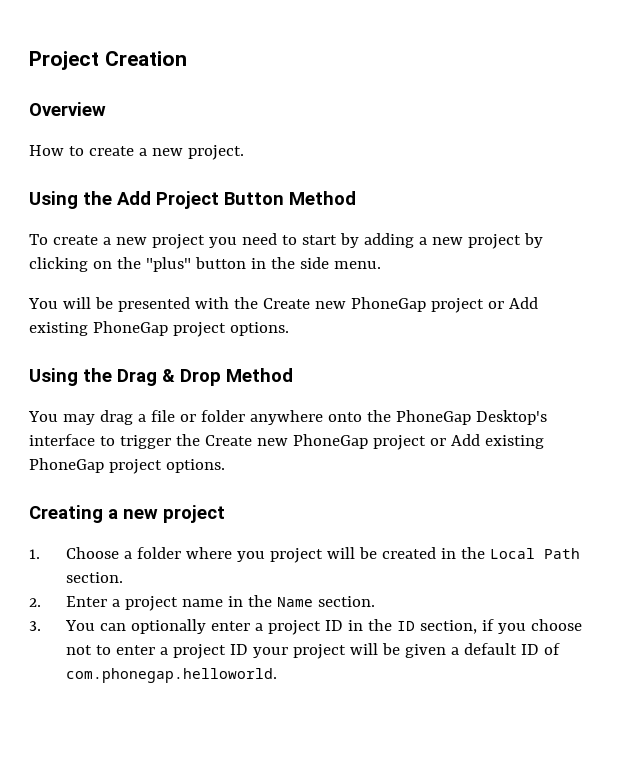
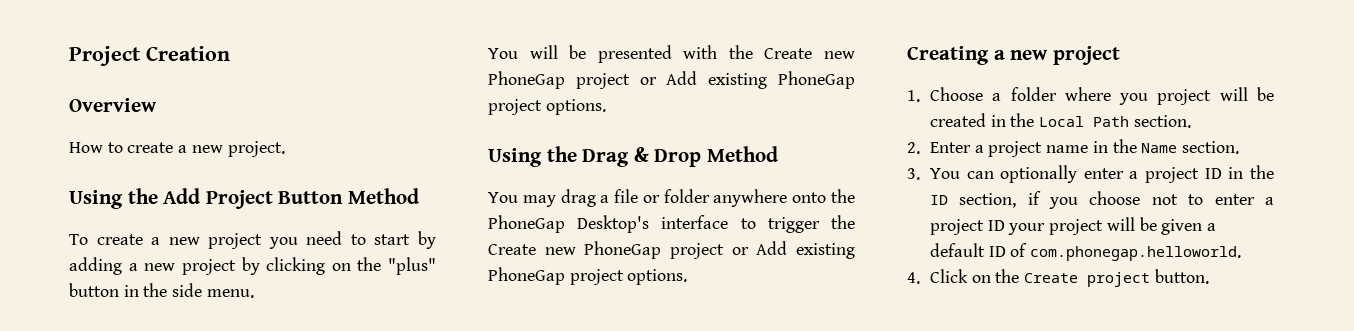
(277, 675) none -> [907,269,1209,287] // 4. Click on the Create project button.

